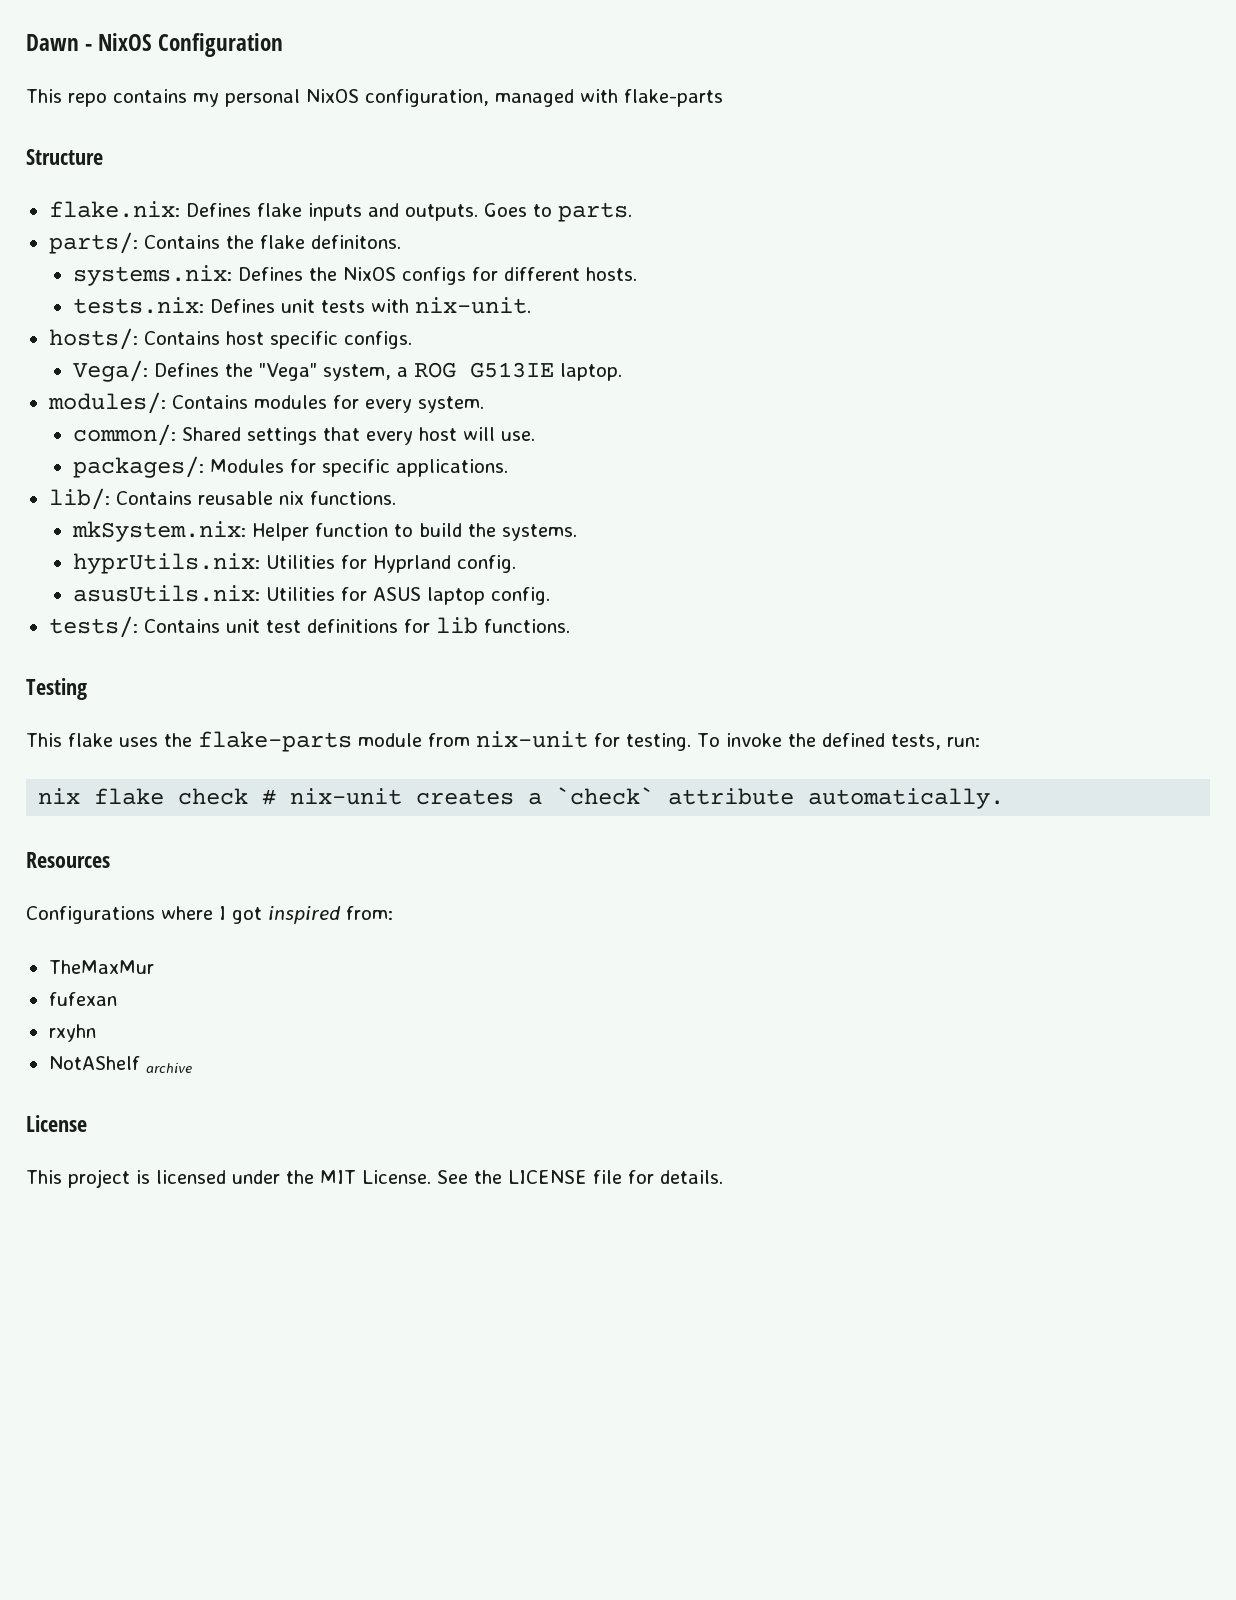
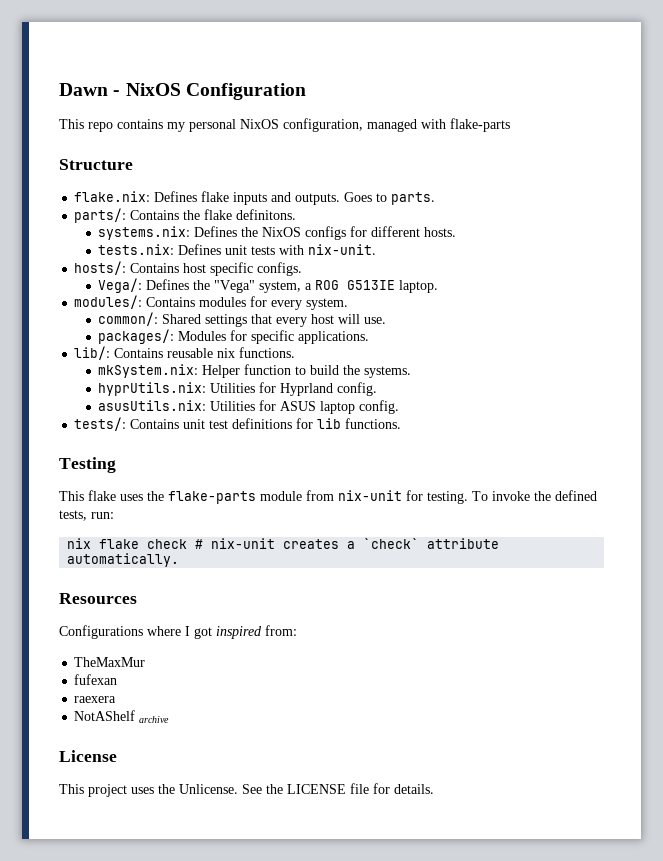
[48,1024,96,1042] rxyhn -> [74,696,117,703] raexera
[136,1170,431,1184] is licensed under the MIT License. -> [131,784,238,794] uses the Unlicense.

